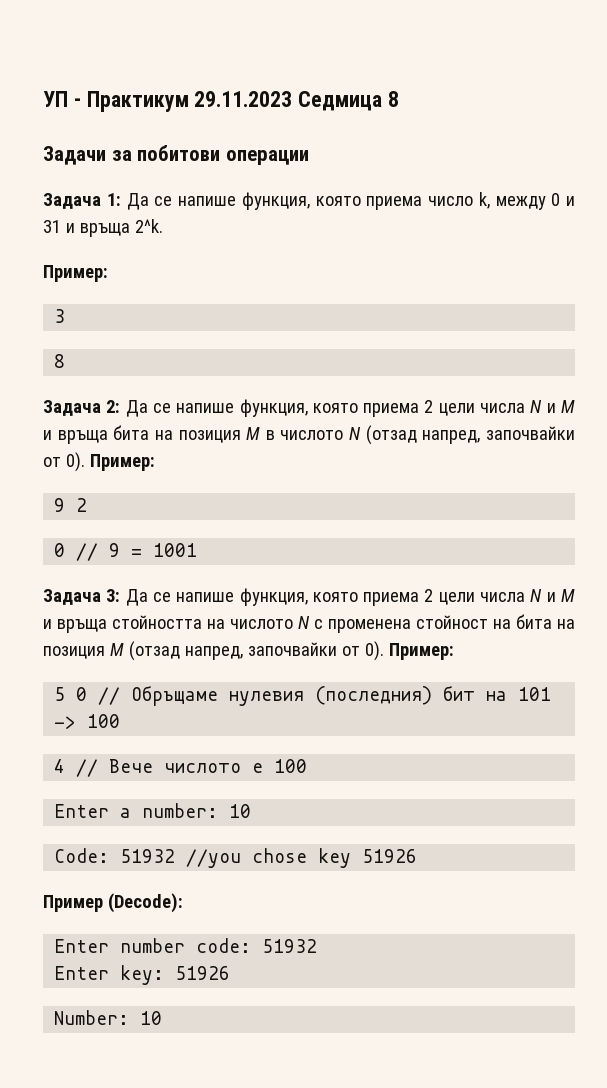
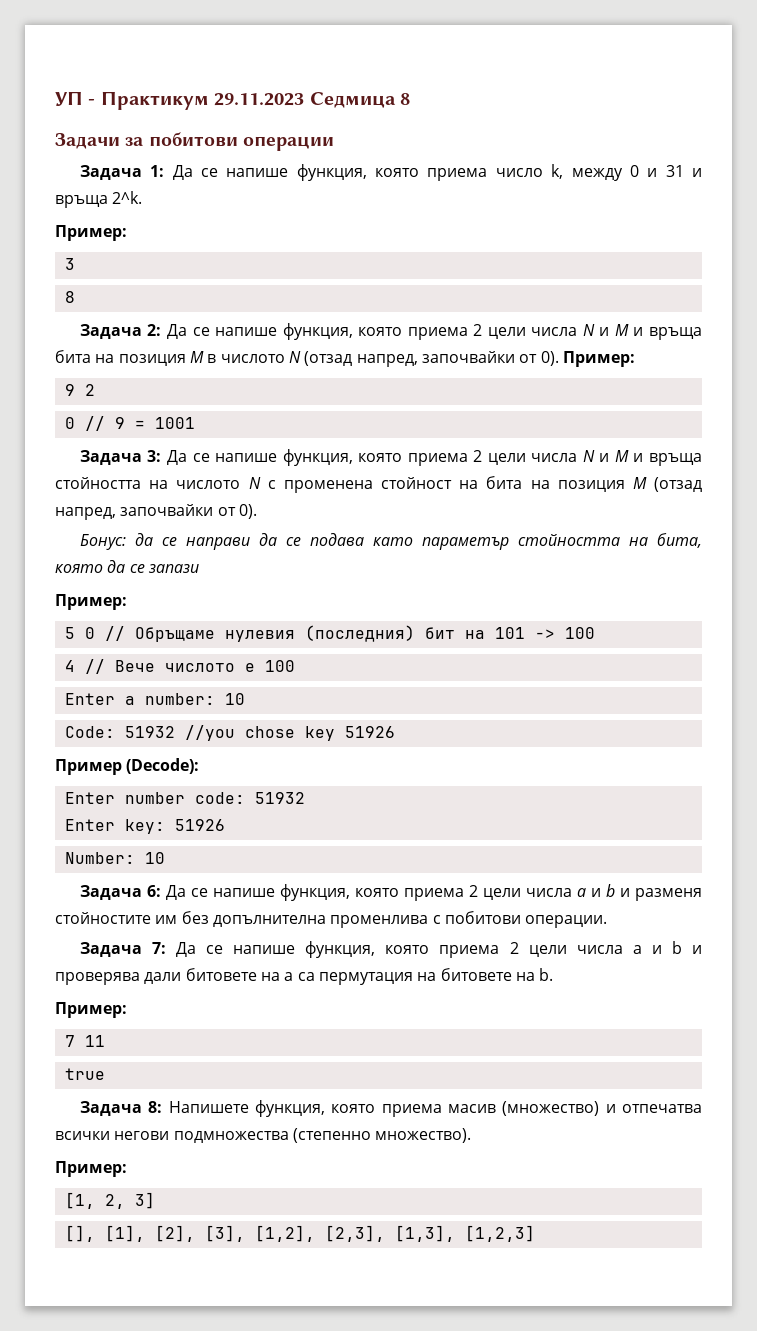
(384, 651) none -> [79,533,702,550] [55,560,199,573] // Бонус: да се направи да се подава като параметър стойността на бита, която да се запази //
(163, 1018) none -> [79,884,703,901] [55,911,608,928] [79,941,702,958] [55,968,554,985] [55,1002,127,1018] [64,1035,105,1047] [64,1068,105,1080] [79,1100,703,1117] [55,1128,472,1143] [55,1161,127,1177] [64,1192,155,1209] [64,1225,535,1242] // Задача 6: Да се напише функция, която приема 2 цели числа a и b и разменя стойностите им без допълнителна променлива с побитови операции. // Задача 7: Да се напише функция, която приема 2 цели числа a и b и проверява дали битовете на a са пермутация на битовете на b. // Пример: // 7 11 // true // Задача 8: Напишете функция, която приема масив (множество) и отпечатва всички негови подмножества (степенно множество). // Пример: // [1, 2, 3] // [], [1], [2], [3], [1,2], [2,3], [1,3], [1,2,3]

